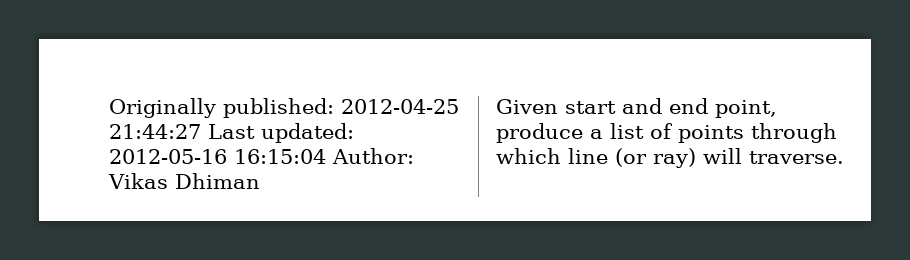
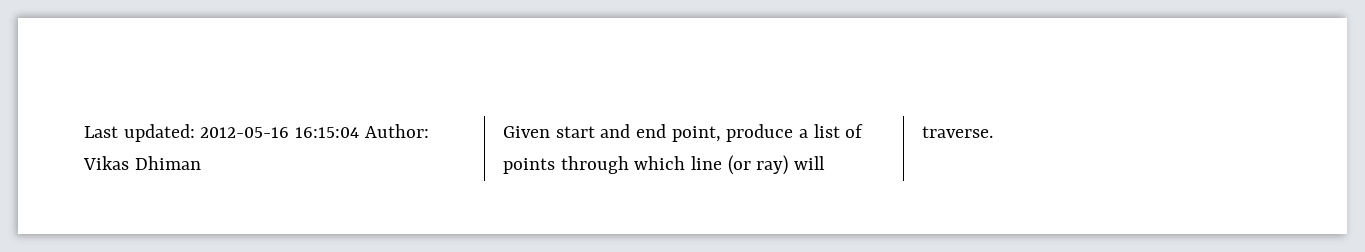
[109,98,459,118] [109,124,201,139] Originally published: 2012-04-25 21:44:27 -> (84, 132) none

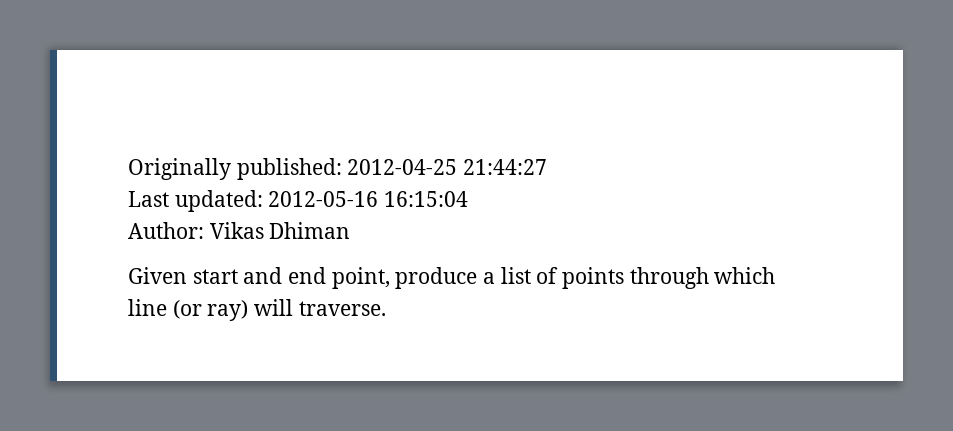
(84, 132) none -> [128,158,548,180] Originally published: 2012-04-25 21:44:27 //
(360, 132) none -> (469, 199) //

